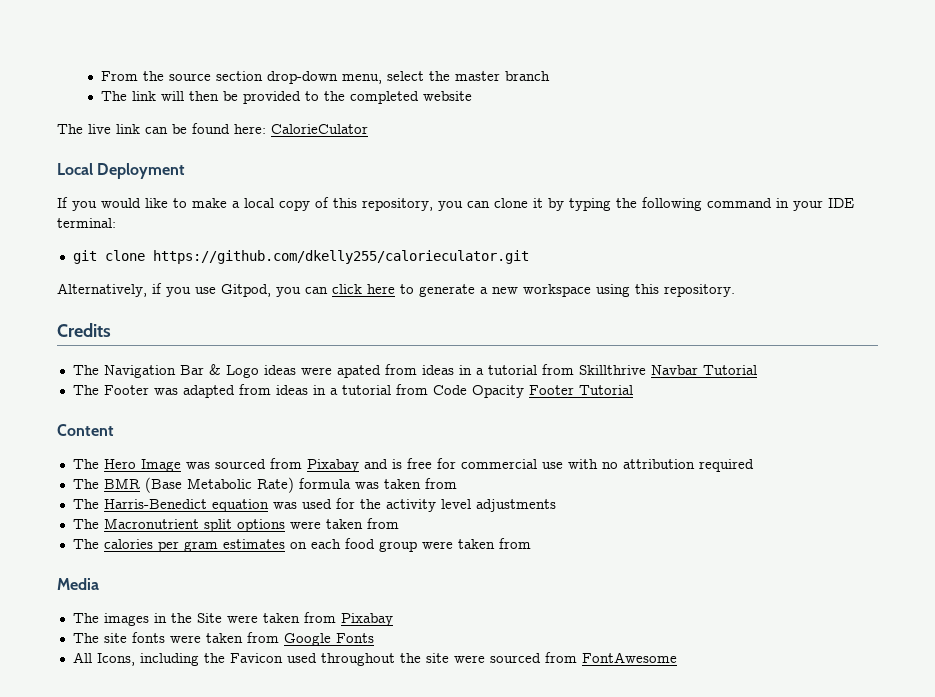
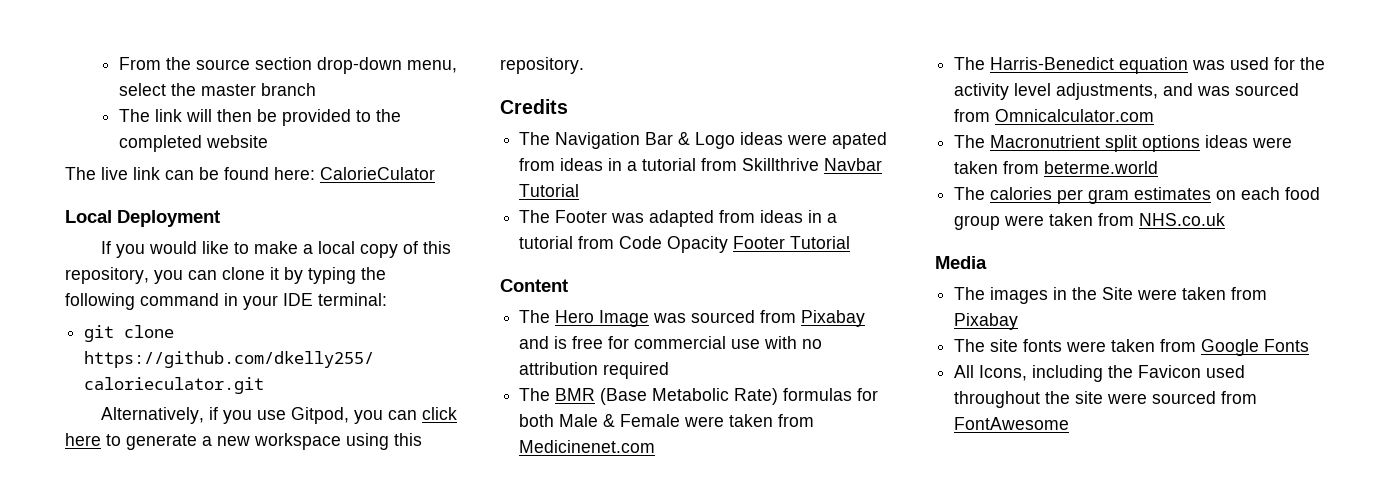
[298,478,457,489] formula was taken from -> [783,388,879,401] [519,414,815,427] [519,440,656,453] formulas for both Male & Female were taken from Medicinenet.com
[475,499,556,512] adjustments -> [1056,83,1300,100] [954,109,1155,122] adjustments, and was sourced from Omnicalculator.com
[289,518,399,529] were taken from -> [1205,135,1293,148] [954,161,1159,174] ideas were taken from beterme.world
(531, 543) none -> [1139,213,1226,226] NHS.co.uk

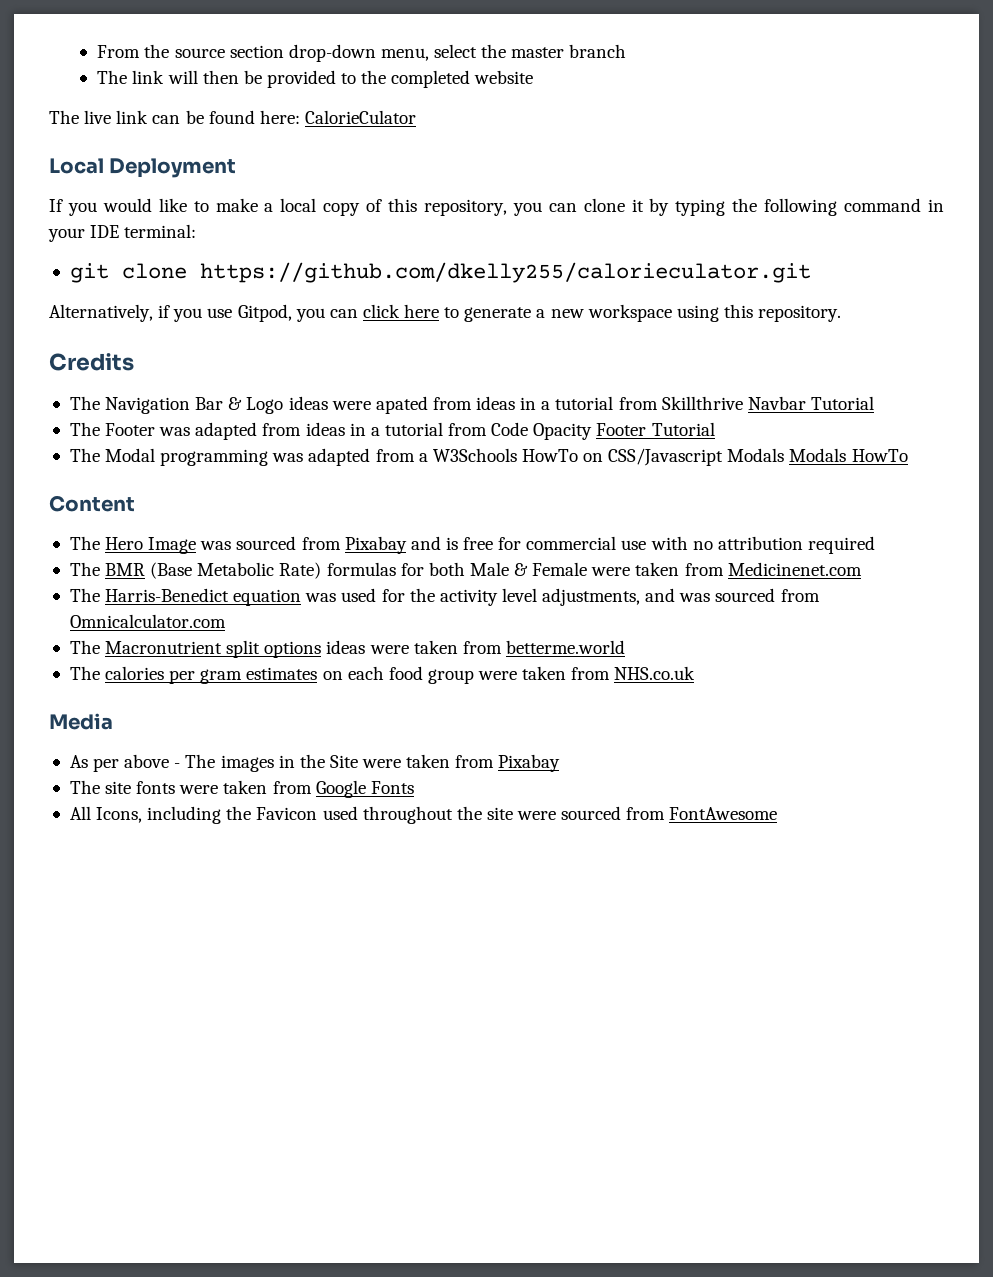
(851, 242) none -> [69,448,908,466] // The Modal programming was adapted from a W3Schools HowTo on CSS/Javascript Modals Modals HowTo
[1044,161,1159,174] beterme.world -> [505,640,625,654] betterme.world
(987, 262) none -> [69,754,181,772] As per above -

